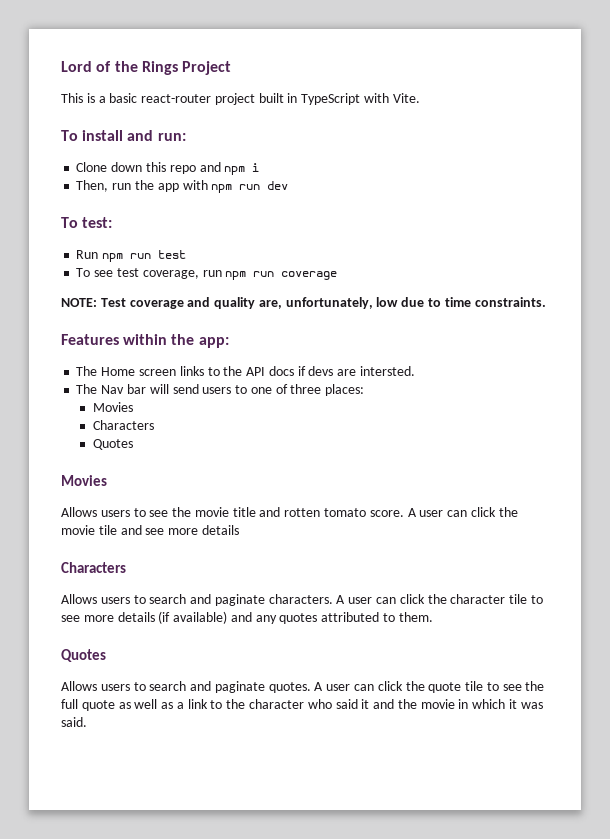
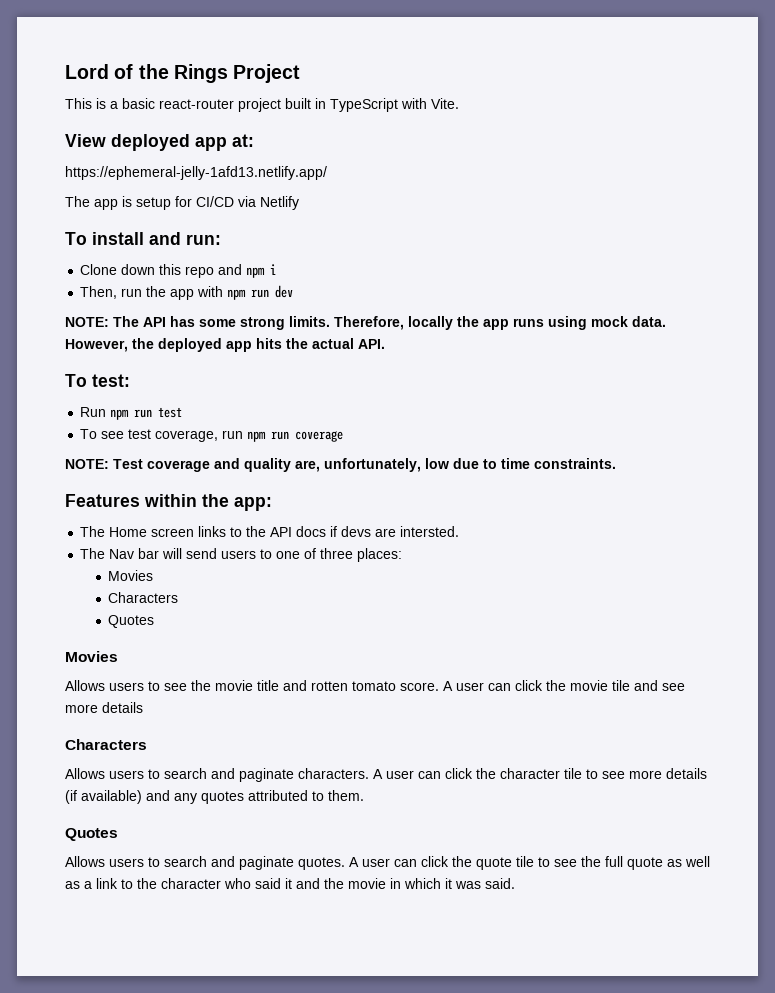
(420, 98) none -> [65,134,254,151] [65,166,327,180] [65,196,299,210] // View deployed app at: // https://ephemeral-jelly-1afd13.netlify.app/ // The app is setup for CI/CD via Netlify
(289, 185) none -> [65,316,666,330] [65,338,385,352] // NOTE: The API has some strong limits. Therefore, locally the app runs using mock data. However, the deployed app hits the actual API.

